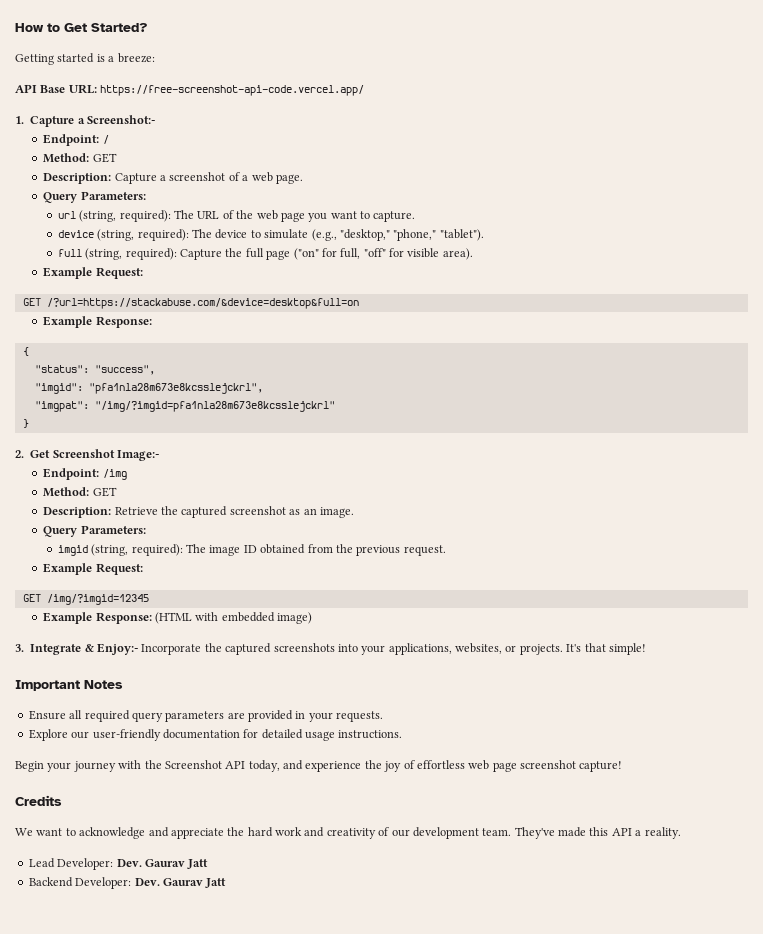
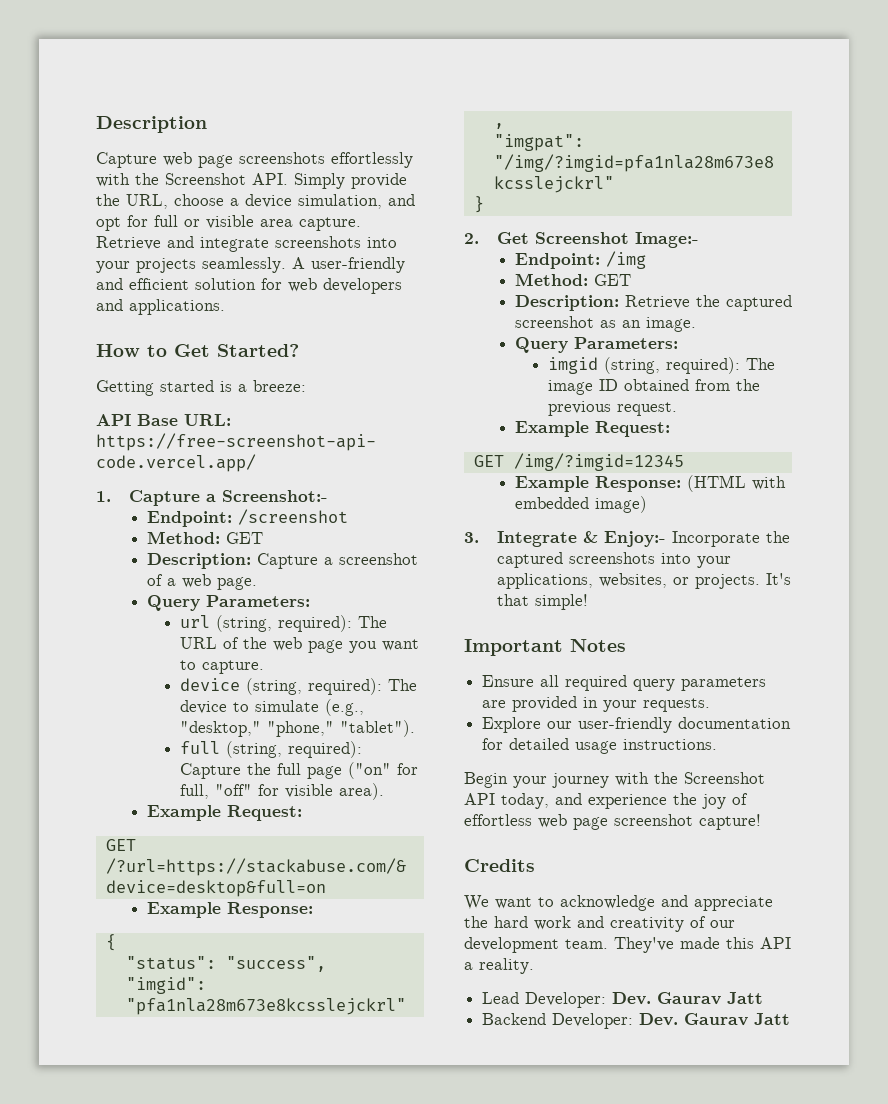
(15, 27) none -> [96,116,207,133] [96,152,413,168] [96,173,407,189] [96,194,415,209] [96,215,361,231] [96,236,397,252] [96,257,405,273] [96,278,402,294] [96,299,225,315] Description // Capture web page screenshots effortlessly with the Screenshot API. Simply provide the URL, choose a device simulation, and opt for full or visible area capture. Retrieve and integrate screenshots into your projects seamlessly. A user-friendly and efficient solution for web developers and applications. //
[102,135,109,144] / -> [237,509,348,525] /screenshot

